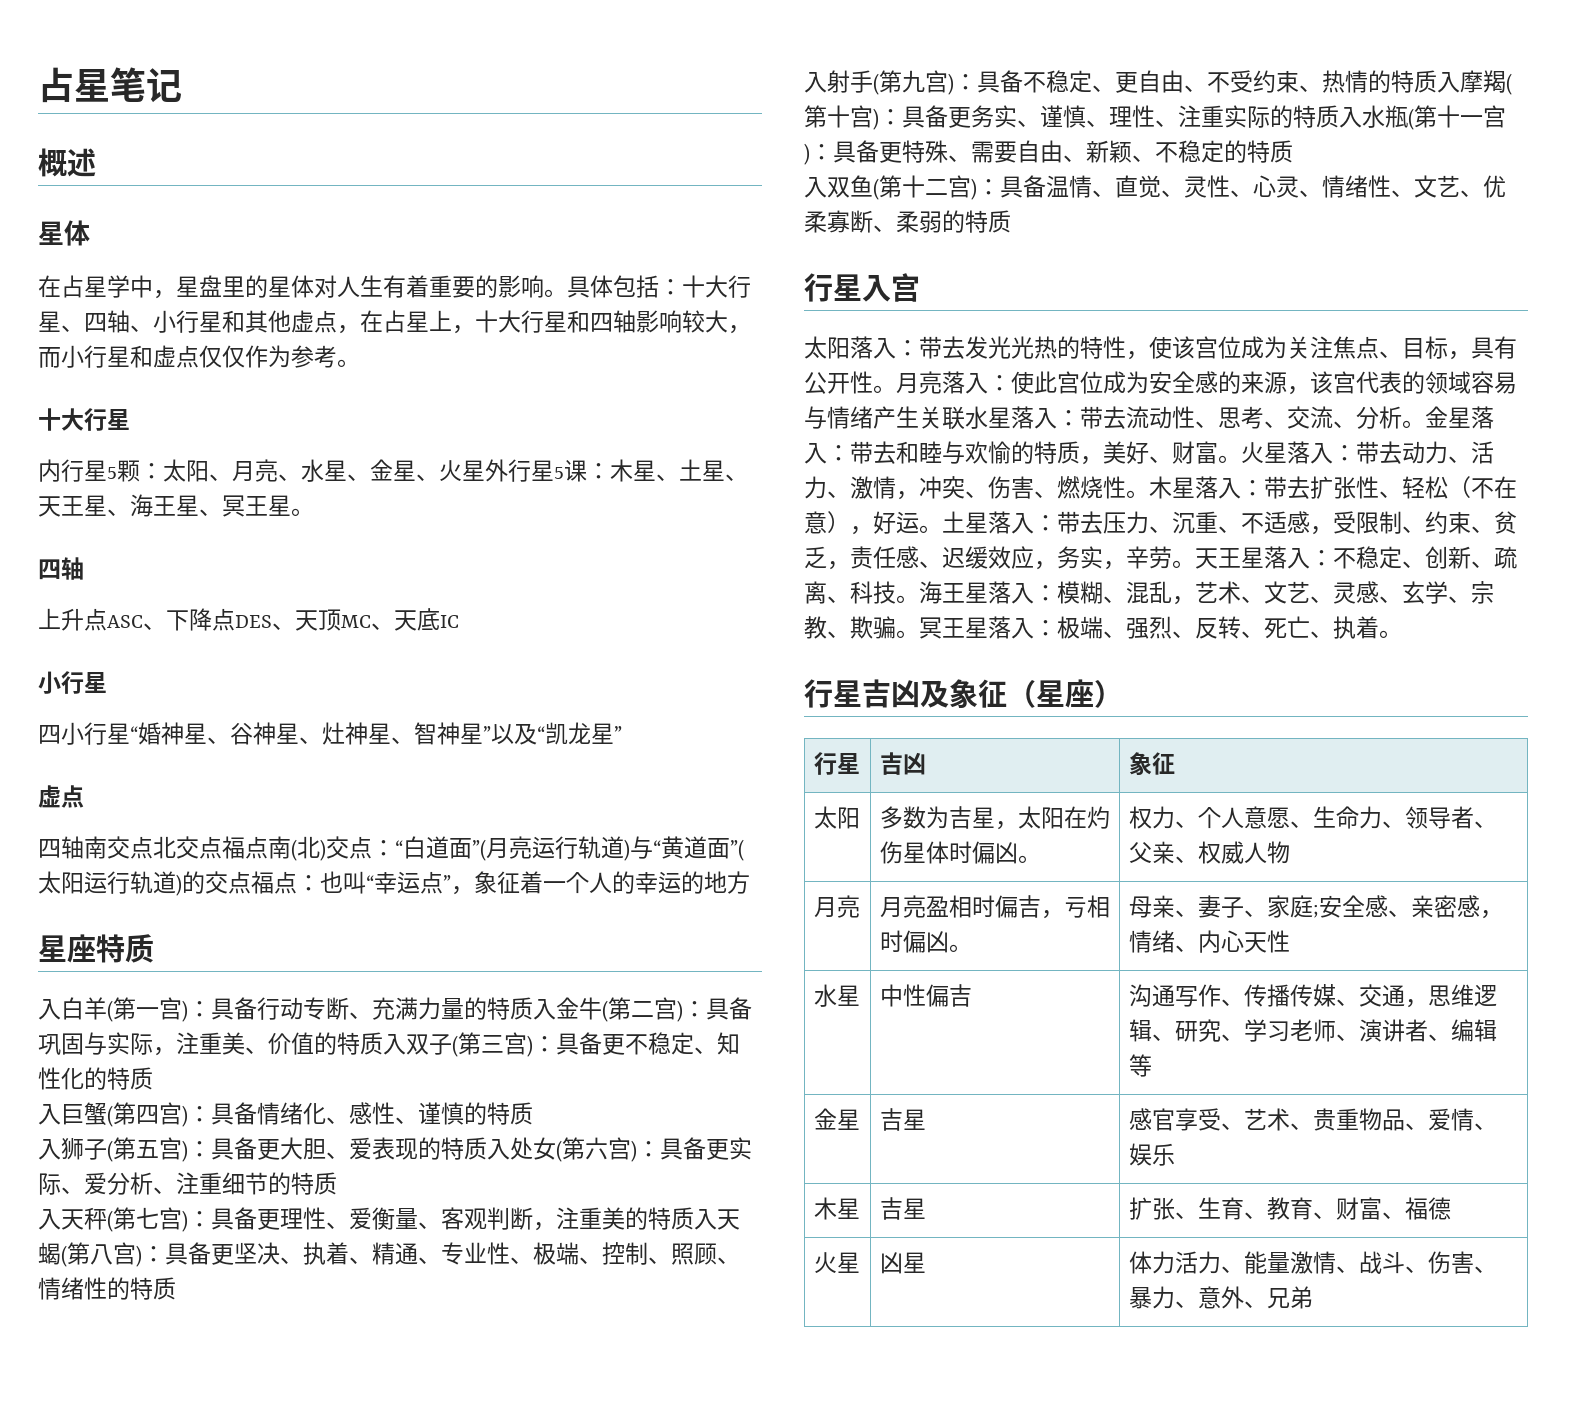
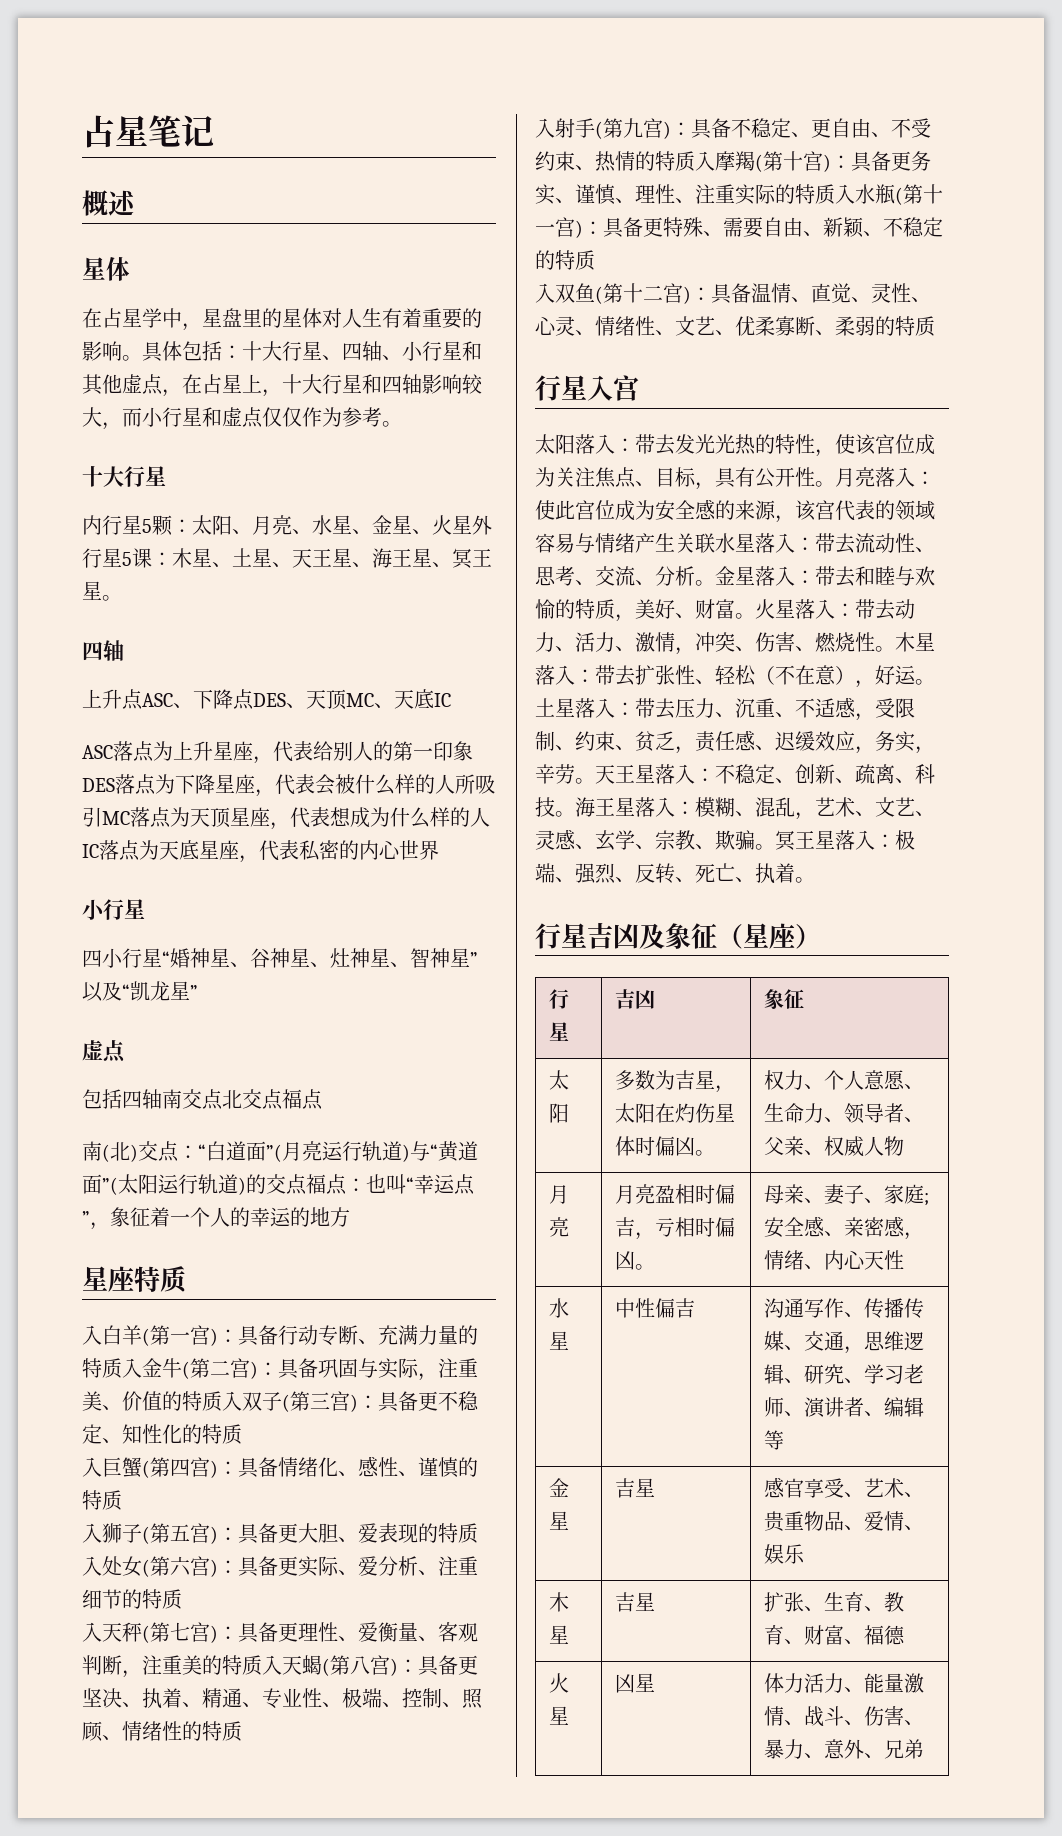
(459, 621) none -> [82,741,473,764] [82,774,495,797] [82,807,490,830] [82,840,439,863] // ASC落点为上升星座，代表给别人的第一印象DES落点为下降星座，代表会被什么样的人所吸引MC落点为天顶星座，代表想成为什么样的人IC落点为天底星座，代表私密的内心世界
(84, 796) none -> [82,1089,122,1109] 包括
(268, 847) none -> (323, 1099) //

